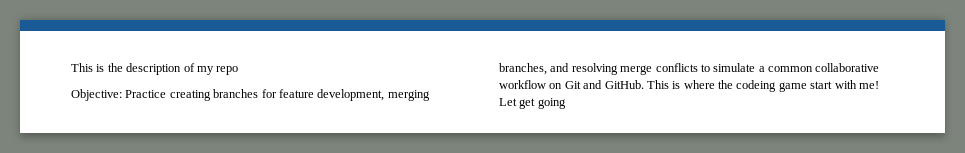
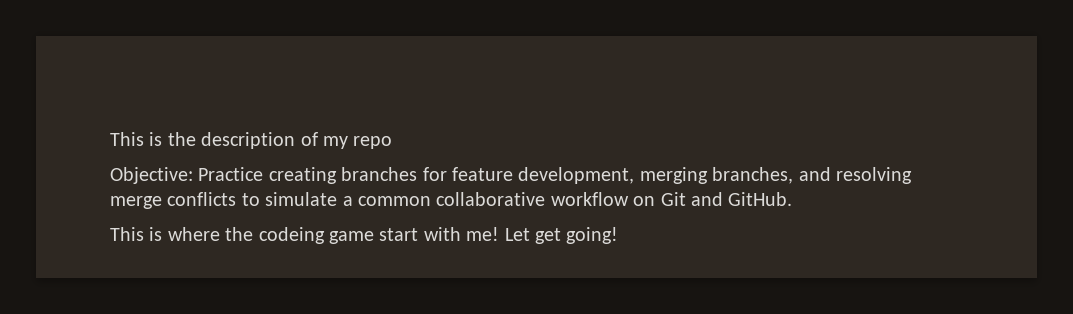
(644, 84) none -> (793, 199) //
[537,98,566,109] going -> [566,227,619,244] going!

